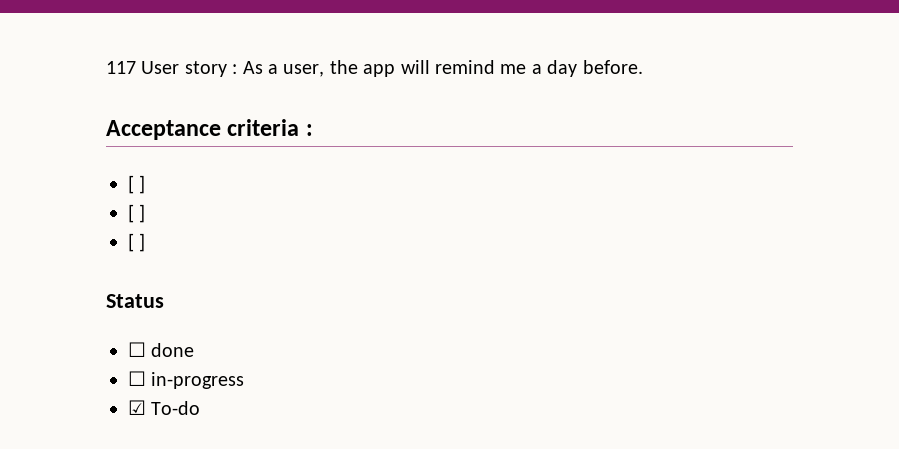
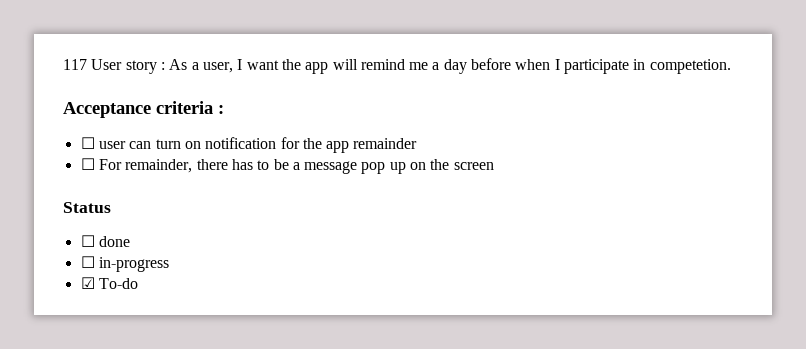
(325, 70) none -> [237,59,279,70] I want
[582,60,643,74] [106,119,313,140] [128,175,146,194] [128,204,146,223] [128,233,146,252] before. // Acceptance criteria : // [ ] // [ ] // [ ] -> [471,58,731,74] [63,101,224,118] [80,137,418,153] [80,158,494,174] before when I participate in competetion. // Acceptance criteria : // ☐ user can turn on notification for the app remainder // ☐ For remainder, there has to be a message pop up on the screen

